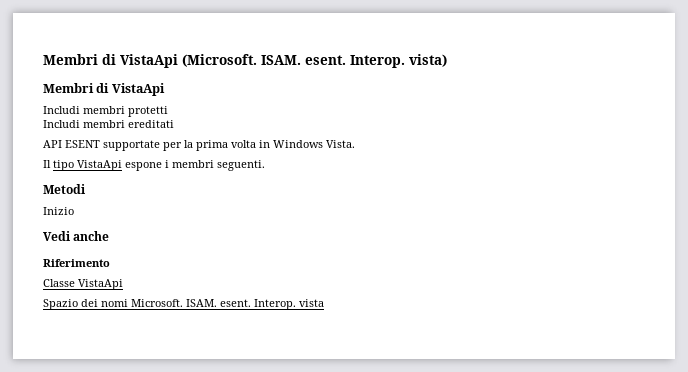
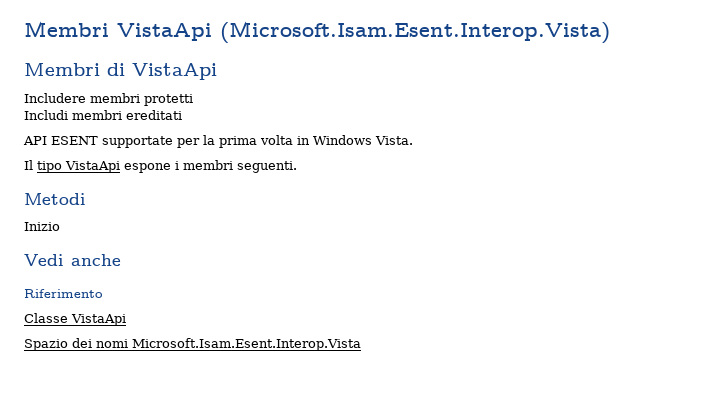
[43,54,447,68] Membri di VistaApi (Microsoft. ISAM. esent. Interop. vista) -> [24,21,610,44] Membri VistaApi (Microsoft.Isam.Esent.Interop.Vista)
[43,106,80,114] Includi -> [24,93,86,103] Includere
[131,299,324,310] Microsoft. ISAM. esent. Interop. vista -> [132,338,361,351] Microsoft.Isam.Esent.Interop.Vista

